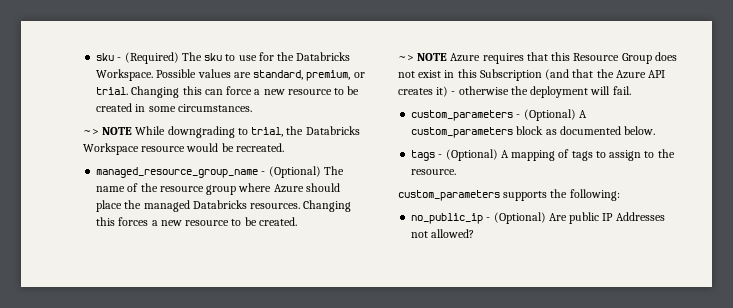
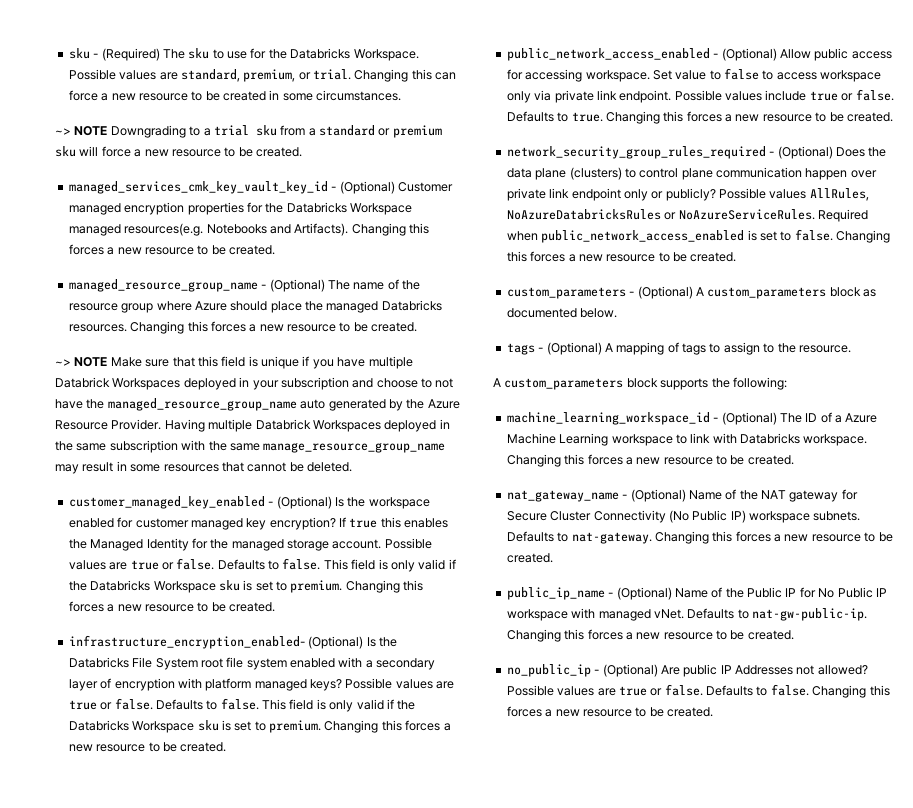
[135,126,360,138] [83,143,284,155] While downgrading to trial, the Databricks Workspace resource would be recreated. -> [110,125,442,138] [55,146,302,157] [68,181,453,194] [68,202,412,215] [68,223,429,236] [68,244,275,255] Downgrading to a trial sku from a standard or premium sku will force a new resource to be created. // managed_services_cmk_key_vault_key_id - (Optional) Customer managed encryption properties for the Databricks Workspace managed resources(e.g. Notebooks and Artifacts). Changing this forces a new resource to be created.
[450,52,677,64] [398,69,666,81] [398,86,631,98] Azure requires that this Resource Group does not exist in this Subscription (and that the Azure API creates it) - otherwise the deployment will fail. -> [110,356,413,369] [55,377,454,390] [55,398,460,411] [55,419,450,432] [55,440,446,453] [55,461,352,474] [68,496,430,509] [68,517,449,530] [68,538,432,551] [68,558,456,572] [68,580,424,593] [68,601,275,612] [68,635,397,649] [68,657,436,670] [68,678,455,691] [68,698,416,712] [68,720,451,733] [68,742,227,752] [506,48,892,61] [506,68,882,82] [506,89,894,103] [506,111,893,124] [506,146,887,159] [506,167,877,180] [506,188,869,201] [506,209,868,222] [506,229,890,243] [506,251,737,262] Make sure that this field is unique if you have multiple Databrick Workspaces deployed in your subscription and choose to not have the managed_resource_group_name auto generated by the Azure Resource Provider. Having multiple Databrick Workspaces deployed in the same subscription with the same manage_resource_group_name may result in some resources that cannot be deleted. // customer_managed_key_enabled - (Optional) Is the workspace enabled for customer managed key encryption? If true this enables the Managed Identity for the managed storage account. Possible values are true or false. Defaults to false. This field is only valid if the Databricks Workspace sku is set to premium. Changing this forces a new resource to be created. // infrastructure_encryption_enabled- (Optional) Is the Databricks File System root file system enabled with a secondary layer of encryption with platform managed keys? Possible values are true or false. Defaults to false. This field is only valid if the Databricks Workspace sku is set to premium. Changing this forces a new resource to be created. // public_network_access_enabled - (Optional) Allow public access for accessing workspace. Set value to false to access workspace only via private link endpoint. Possible values include true or false. Defaults to true. Changing this forces a new resource to be created. // network_security_group_rules_required - (Optional) Does the data plane (clusters) to control plane communication happen over private link endpoint only or publicly? Possible values AllRules, NoAzureDatabricksRules or NoAzureServiceRules. Required when public_network_access_enabled is set to false. Changing this forces a new resource to be created.
[398,190,500,201] custom_parameters -> [493,378,658,390] A custom_parameters block
(620, 195) none -> [506,412,878,425] [506,433,868,446] [506,454,794,467] [506,489,858,502] [506,510,861,523] [506,531,893,544] [506,553,553,563] [506,587,887,600] [506,608,867,621] [506,629,794,642] // machine_learning_workspace_id - (Optional) The ID of a Azure Machine Learning workspace to link with Databricks workspace. Changing this forces a new resource to be created. // nat_gateway_name - (Optional) Name of the NAT gateway for Secure Cluster Connectivity (No Public IP) workspace subnets. Defaults to nat-gateway. Changing this forces a new resource to be created. // public_ip_name - (Optional) Name of the Public IP for No Public IP workspace with managed vNet. Defaults to nat-gw-public-ip. Changing this forces a new resource to be created.
(475, 233) none -> [506,684,890,698] [506,706,713,717] Possible values are true or false. Defaults to false. Changing this forces a new resource to be created.

